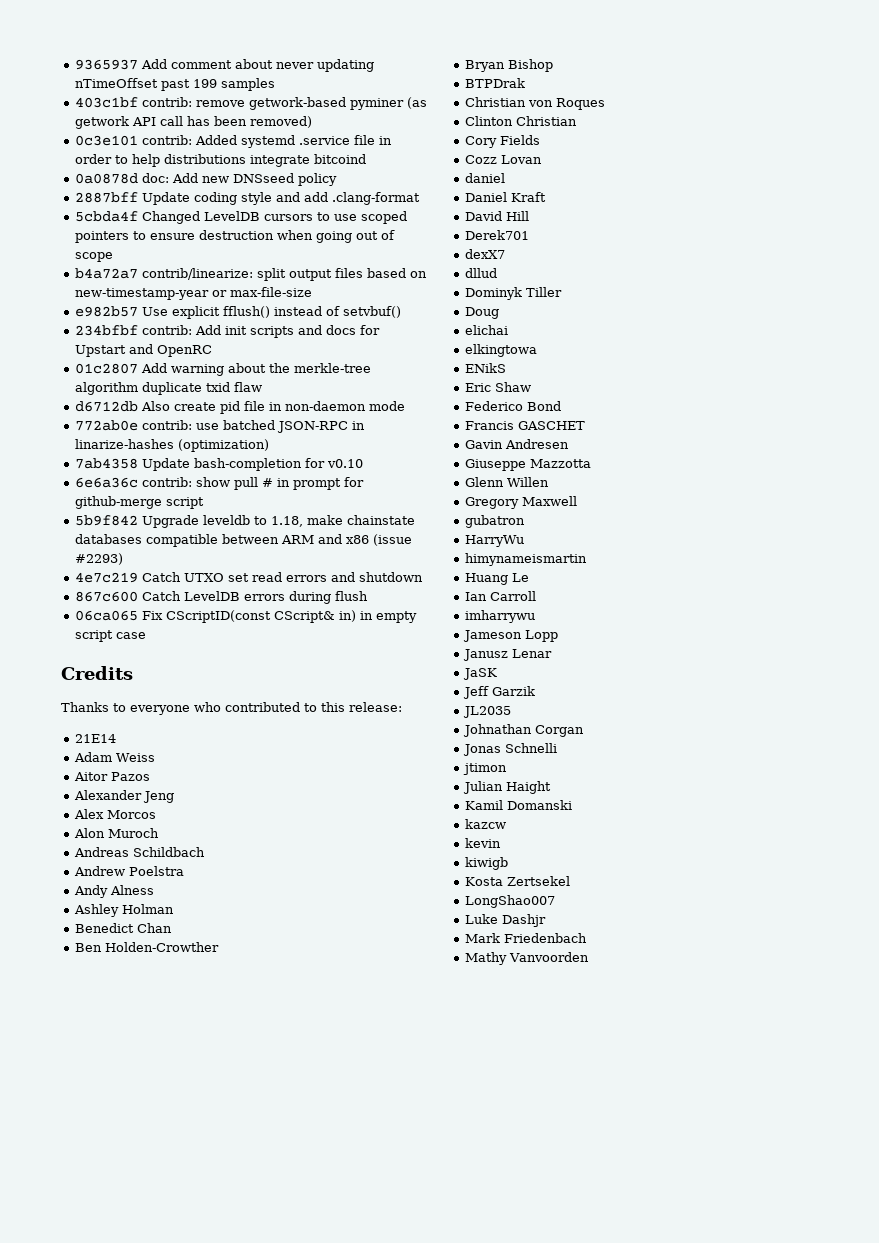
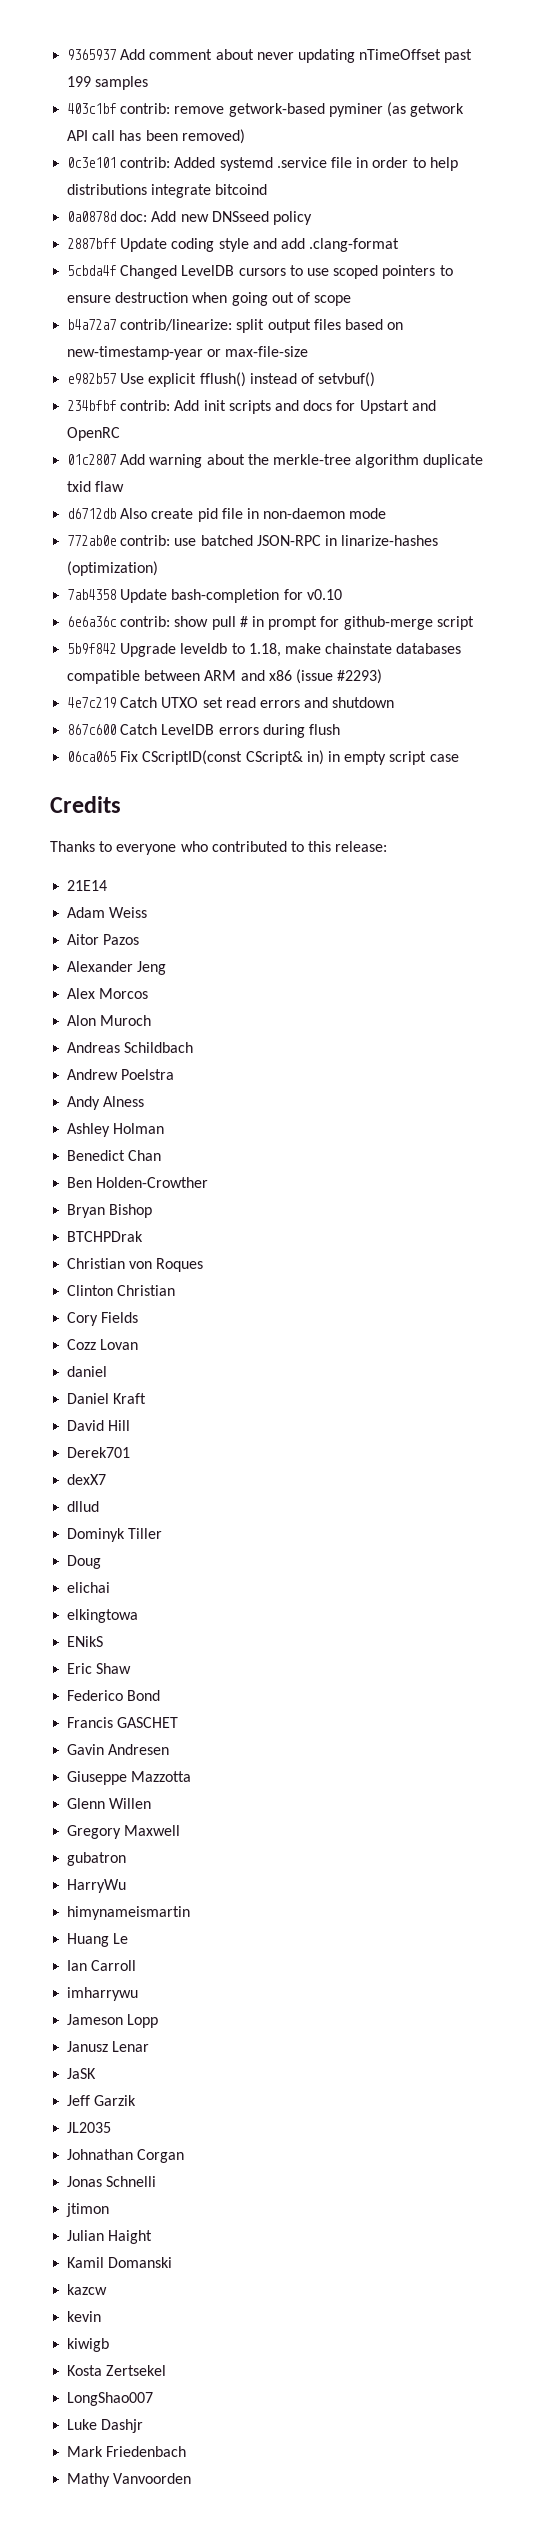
[464,78,525,88] BTPDrak -> [67,1231,144,1242] BTCHPDrak

